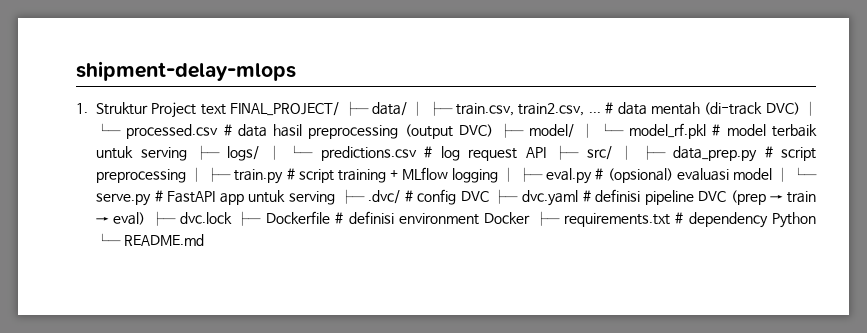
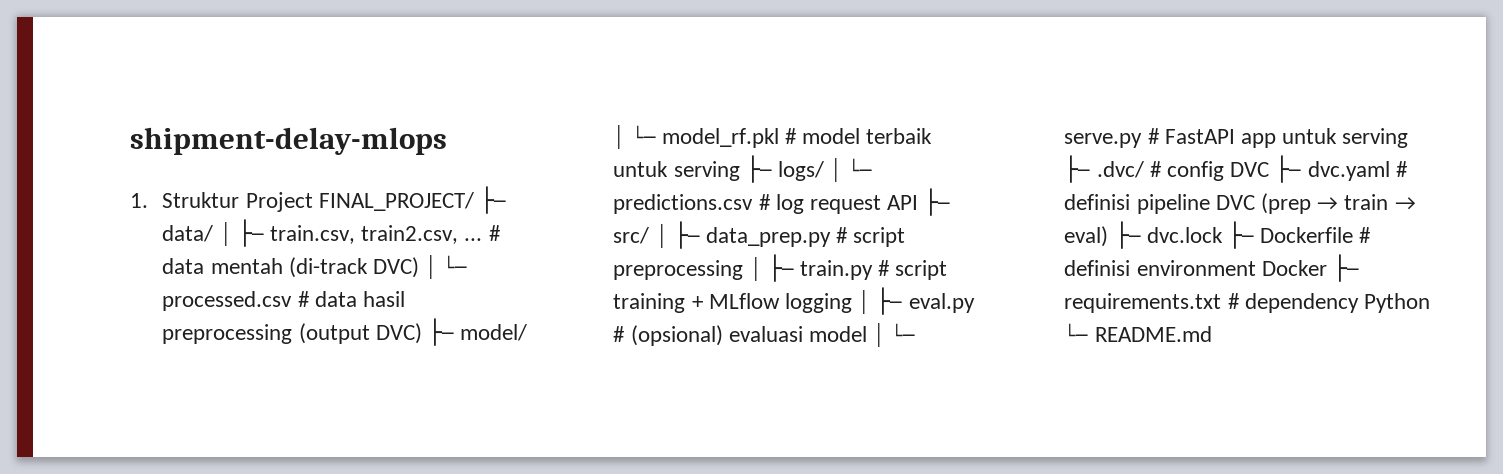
[200,104,226,115] text -> (313, 202) none

